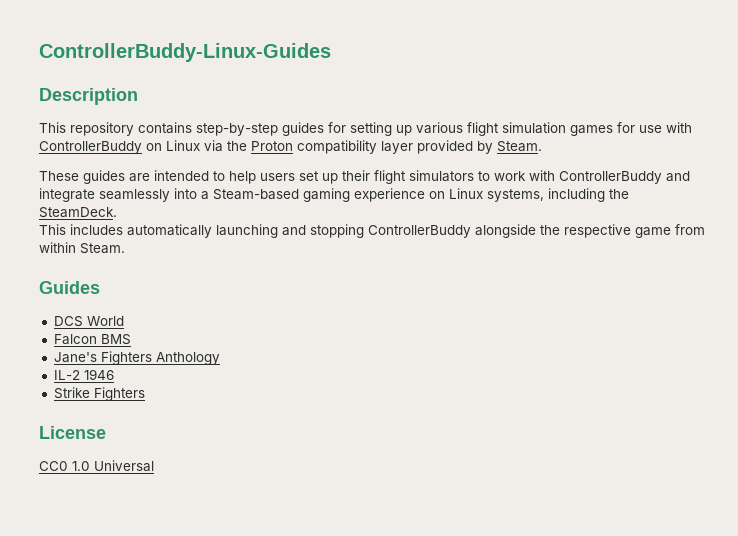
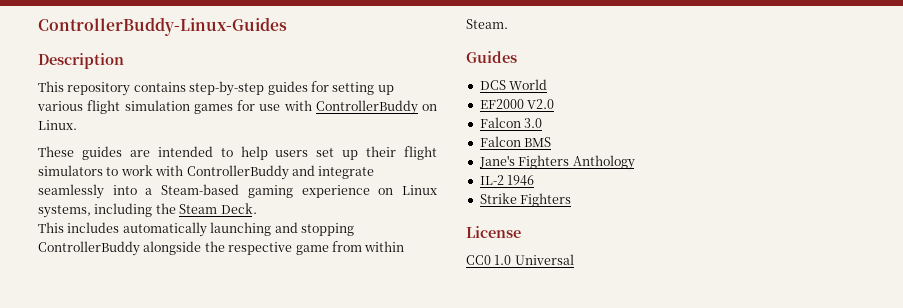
[166,140,542,154] Linux via the Proton compatibility layer provided by Steam. -> [38,120,77,130] Linux.
[39,207,117,218] SteamDeck. -> [179,203,257,214] Steam Deck.
(124, 321) none -> [479,99,555,109] [479,117,543,128] // EF2000 V2.0 // Falcon 3.0

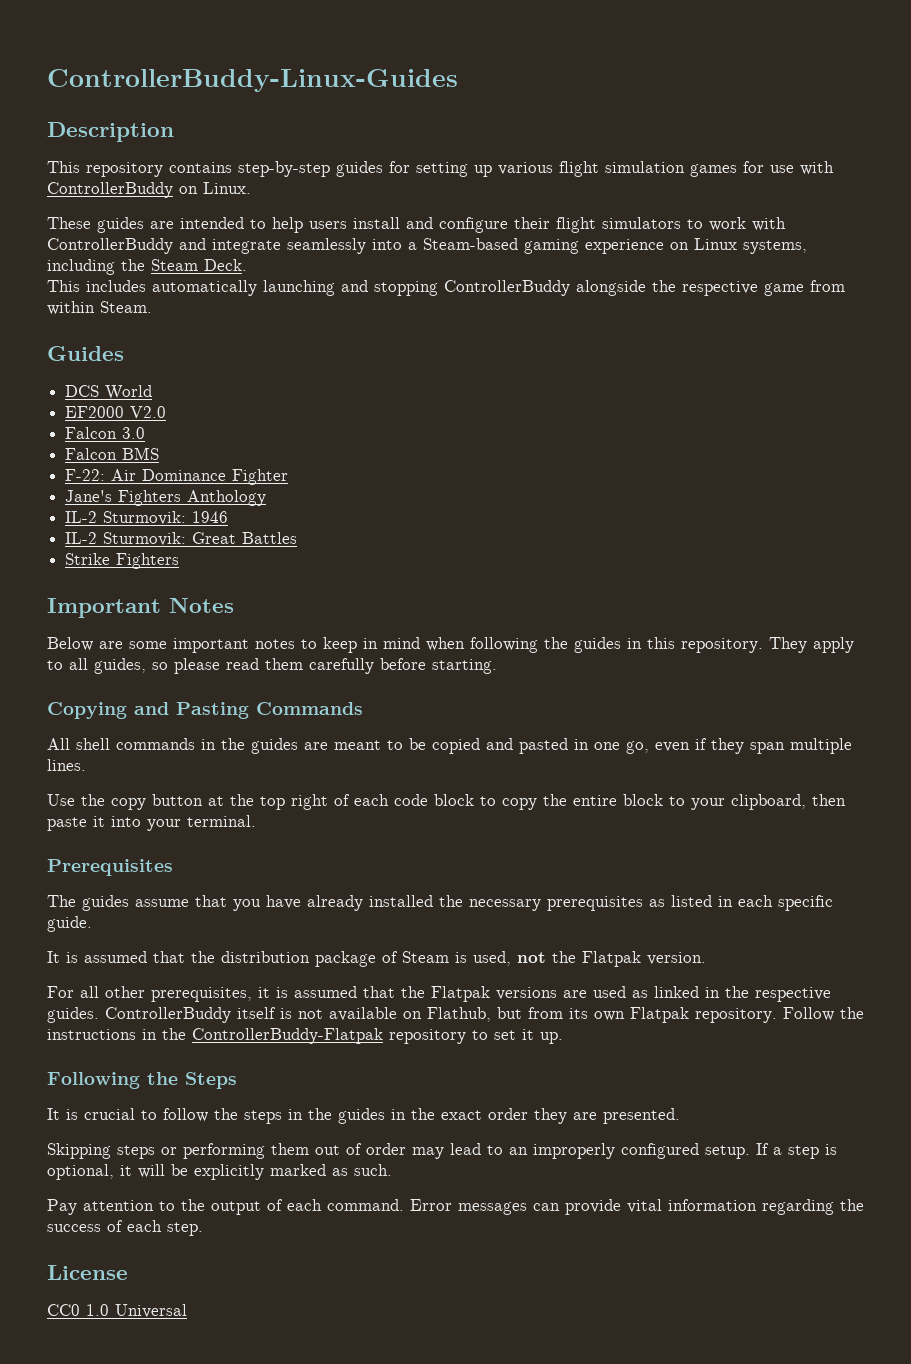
[316,148,359,160] set up -> [353,217,508,233] install and configure
(552, 142) none -> [65,469,289,485] // F-22: Air Dominance Fighter
(504, 180) none -> [103,511,187,525] Sturmovik:
[479,193,572,207] Strike Fighters -> [65,532,298,546] [65,553,180,569] [47,598,234,618] [47,637,854,653] [47,658,497,674] [47,702,363,719] [47,738,852,754] [47,759,86,771] [47,794,846,810] [47,815,256,831] [47,859,173,876] [47,895,833,911] [47,916,92,932] [47,951,706,967] [47,986,831,1002] [47,1007,864,1023] [47,1028,563,1044] [47,1072,237,1089] [47,1108,680,1124] [47,1143,837,1159] [47,1164,392,1180] [47,1199,864,1215] [47,1220,203,1236] IL-2 Sturmovik: Great Battles // Strike Fighters // Important Notes // Below are some important notes to keep in mind when following the guides in this repository. They apply to all guides, so please read them carefully before starting. // Copying and Pasting Commands // All shell commands in the guides are meant to be copied and pasted in one go, even if they span multiple lines. // Use the copy button at the top right of each code block to copy the entire block to your clipboard, then paste it into your terminal. // Prerequisites // The guides assume that you have already installed the necessary prerequisites as listed in each specific guide. // It is assumed that the distribution package of Steam is used, not the Flatpak version. // For all other prerequisites, it is assumed that the Flatpak versions are used as linked in the respective guides. ControllerBuddy itself is not available on Flathub, but from its own Flatpak repository. Follow the instructions in the ControllerBuddy-Flatpak repository to set it up. // Following the Steps // It is crucial to follow the steps in the guides in the exact order they are presented. // Skipping steps or performing them out of order may lead to an improperly configured setup. If a step is optional, it will be explicitly marked as such. // Pay attention to the output of each command. Error messages can provide vital information regarding the success of each step.

